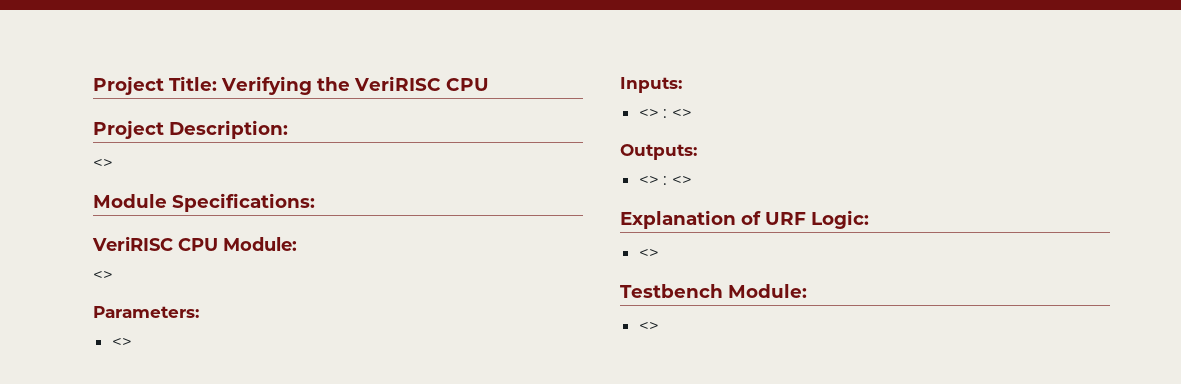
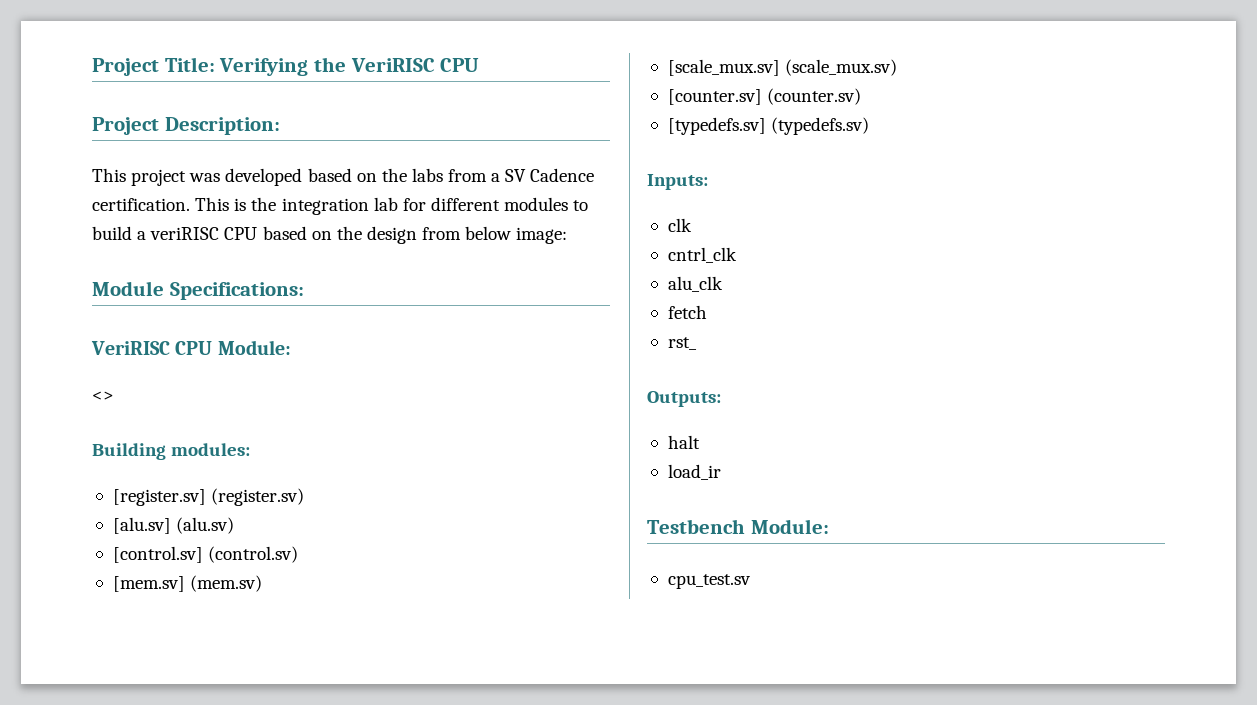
[93,158,113,168] <> -> [92,168,595,186] [92,197,589,215] [92,226,568,244] This project was developed based on the labs from a SV Cadence certification. This is the integration lab for different modules to build a veriRISC CPU based on the design from below image:
[93,306,199,318] [111,337,132,347] [620,77,682,93] [638,108,692,118] [620,144,697,160] [638,175,692,185] [620,210,869,229] [638,248,659,258] Parameters: // <> // Inputs: // <> : <> // Outputs: // <> : <> // Explanation of URF Logic: // <> -> [92,443,251,460] [112,488,305,506] [112,517,235,534] [112,546,299,563] [112,575,263,592] [667,59,898,76] [667,88,862,105] [667,117,870,135] [647,174,708,190] [667,218,692,232] [667,247,737,263] [667,276,723,292] [667,305,707,319] [667,337,697,350] [647,391,721,407] [667,435,700,449] [667,464,721,480] Building modules: // [register.sv] (register.sv) // [alu.sv] (alu.sv) // [control.sv] (control.sv) // [mem.sv] (mem.sv) // [scale_mux.sv] (scale_mux.sv) // [counter.sv] (counter.sv) // [typedefs.sv] (typedefs.sv) // Inputs: // clk // cntrl_clk // alu_clk // fetch // rst_ // Outputs: // halt // load_ir
[638,321,659,331] <> -> [667,574,751,589] cpu_test.sv

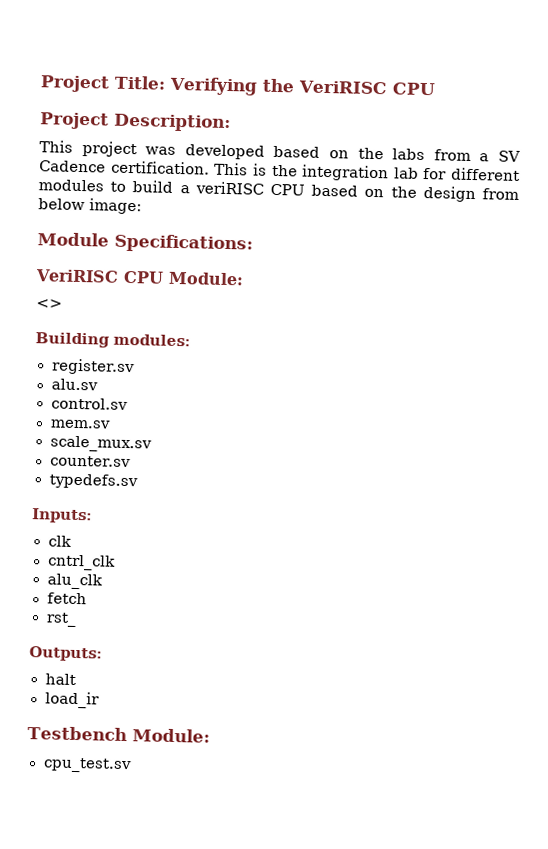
[112,488,305,506] [112,517,235,534] [112,546,299,563] [112,575,263,592] [667,59,898,76] [667,88,862,105] [667,117,870,135] [register.sv] (register.sv) // [alu.sv] (alu.sv) // [control.sv] (control.sv) // [mem.sv] (mem.sv) // [scale_mux.sv] (scale_mux.sv) // [counter.sv] (counter.sv) // [typedefs.sv] (typedefs.sv) -> [50,358,136,376] [50,378,98,391] [50,397,128,411] [49,419,111,429] [49,435,152,453] [49,455,132,468] [48,473,138,490] register.sv // alu.sv // control.sv // mem.sv // scale_mux.sv // counter.sv // typedefs.sv

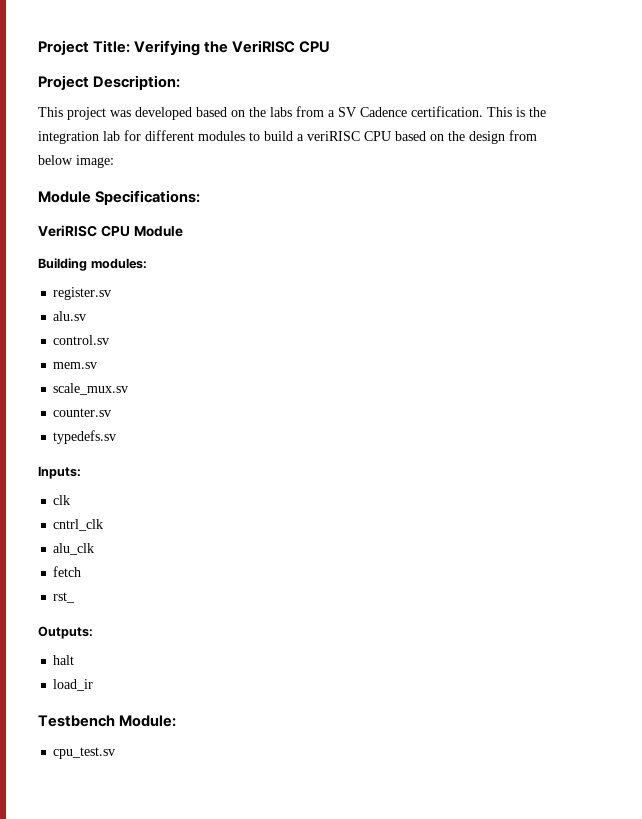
[167,271,244,286] [36,299,63,309] Module: // <> -> [133,226,183,237] Module

